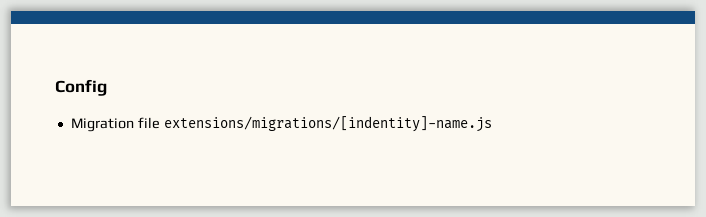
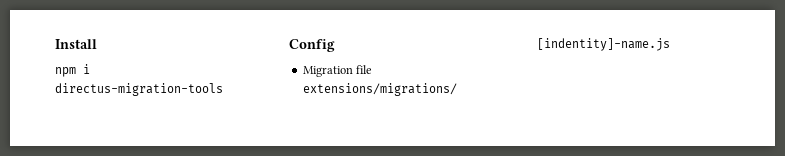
(55, 87) none -> [55,39,97,49] [55,64,90,77] [55,83,223,96] Install // npm i directus-migration-tools //

